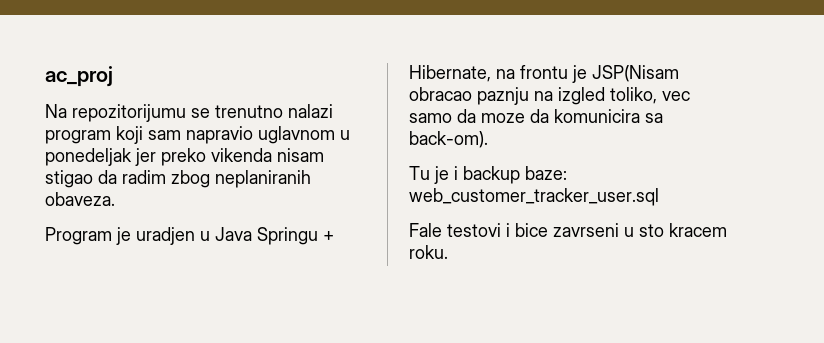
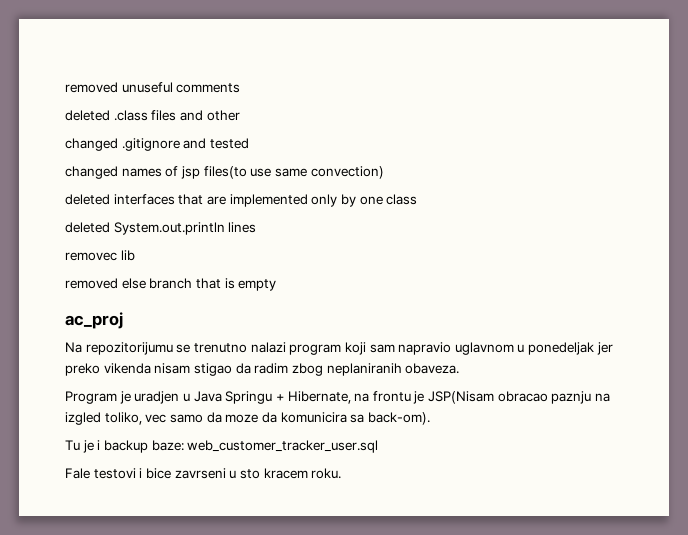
(45, 76) none -> [65,82,241,93] [65,110,240,121] [65,138,249,151] [65,166,384,179] [65,194,418,207] [65,222,257,235] [65,250,135,261] [65,278,277,291] removed unuseful comments // deleted .class files and other // changed .gitignore and tested // changed names of jsp files(to use same convection) // deleted interfaces that are implemented only by one class // deleted System.out.println lines // removec lib // removed else branch that is empty //

